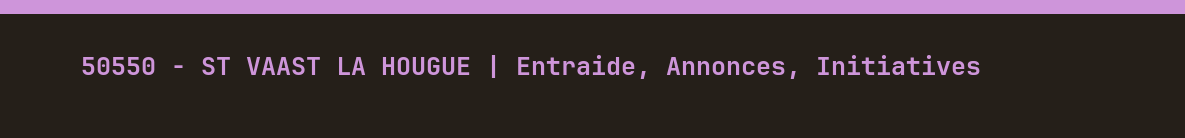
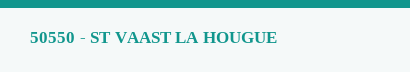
[486,55,981,79] | Entraide, Annonces, Initiatives -> (277, 37) none

